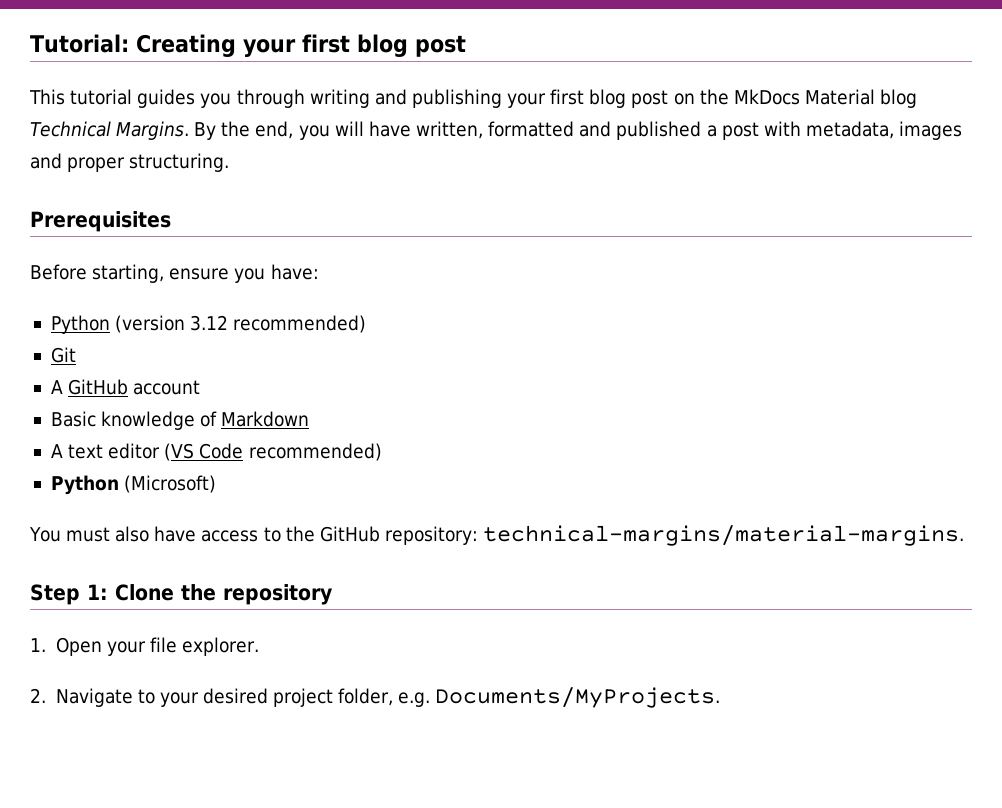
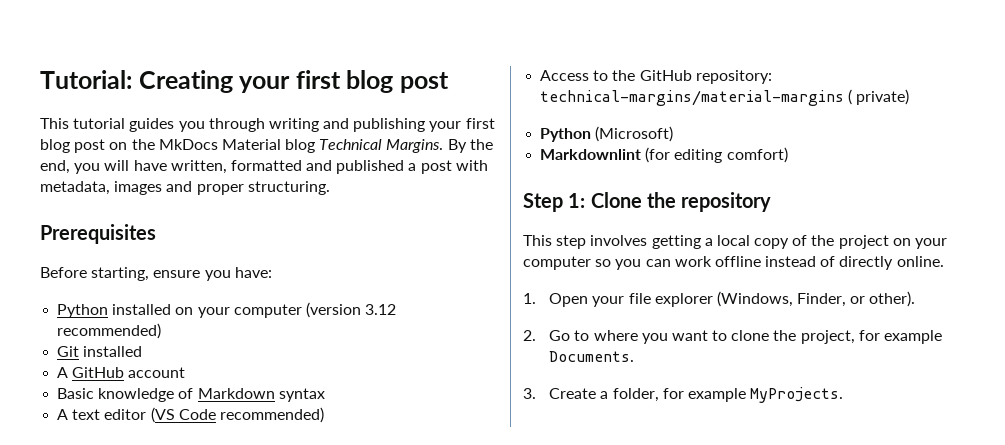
(110, 324) none -> [112,304,302,318] installed on your computer
(76, 355) none -> [83,346,143,357] installed
(310, 419) none -> [278,388,325,402] syntax
[50,475,217,495] [29,525,965,546] Python (Microsoft) // You must also have access to the GitHub repository: technical-margins/material-margins. -> [540,70,772,84] [540,89,910,106] [540,126,674,142] [540,147,788,163] Access to the GitHub repository: technical-margins/material-margins ( private) // Python (Microsoft) // Markdownlint (for editing comfort)
[30,637,259,656] [30,687,721,708] 1. Open your file explorer. // 2. Navigate to your desired project folder, e.g. Documents/MyProjects. -> [523,235,948,249] [523,256,944,270] [523,291,916,307] [523,330,943,344] [549,351,635,362] [523,387,844,403] This step involves getting a local copy of the project on your computer so you can work offline instead of directly online. // 1. Open your file explorer (Windows, Finder, or other). // 2. Go to where you want to clone the project, for example Documents. // 3. Create a folder, for example MyProjects.

